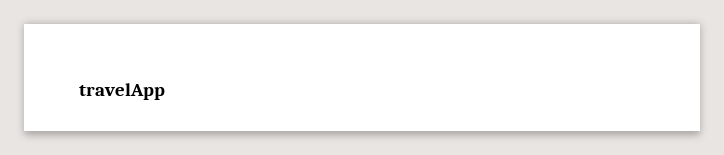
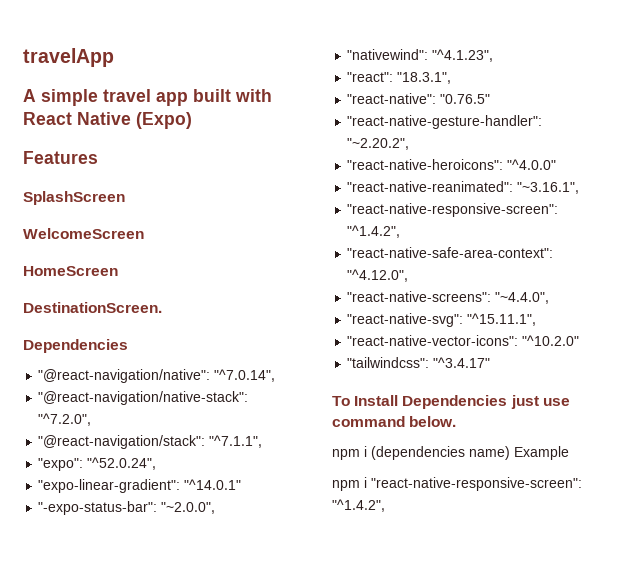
(165, 91) none -> [23,89,272,106] [23,112,192,129] [23,151,98,164] [23,191,125,205] [23,228,144,239] [23,266,118,276] [23,302,162,313] [23,339,128,353] [38,369,276,383] [38,391,249,405] [38,413,92,426] [38,435,263,449] [38,457,157,471] [38,479,242,493] [38,501,216,515] [347,49,494,62] [347,72,452,84] [347,93,491,104] [347,115,543,129] [347,138,410,150] [347,159,557,170] [347,181,580,194] [347,203,559,217] [347,225,401,238] [347,247,554,258] [347,269,409,282] [347,291,550,304] [347,313,537,327] [347,335,580,346] [347,357,491,368] [332,395,570,409] [332,416,457,427] [332,446,569,460] [332,477,582,491] [332,499,385,512] // A simple travel app built with React Native (Expo) // Features // SplashScreen // WelcomeScreen // HomeScreen // DestinationScreen. // Dependencies // "@react-navigation/native": "^7.0.14", // "@react-navigation/native-stack": "^7.2.0", // "@react-navigation/stack": "^7.1.1", // "expo": "^52.0.24", // "expo-linear-gradient": "^14.0.1" // "-expo-status-bar": "~2.0.0", // "nativewind": "^4.1.23", // "react": "18.3.1", // "react-native": "0.76.5" // "react-native-gesture-handler": "~2.20.2", // "react-native-heroicons": "^4.0.0" // "react-native-reanimated": "~3.16.1", // "react-native-responsive-screen": "^1.4.2", // "react-native-safe-area-context": "^4.12.0", // "react-native-screens": "~4.4.0", // "react-native-svg": "^15.11.1", // "react-native-vector-icons": "^10.2.0" // "tailwindcss": "^3.4.17" // To Install Dependencies just use command below. // npm i (dependencies name) Example // npm i "react-native-responsive-screen": "^1.4.2",

